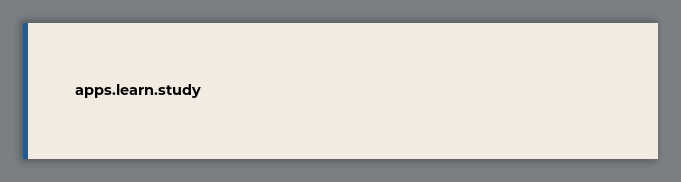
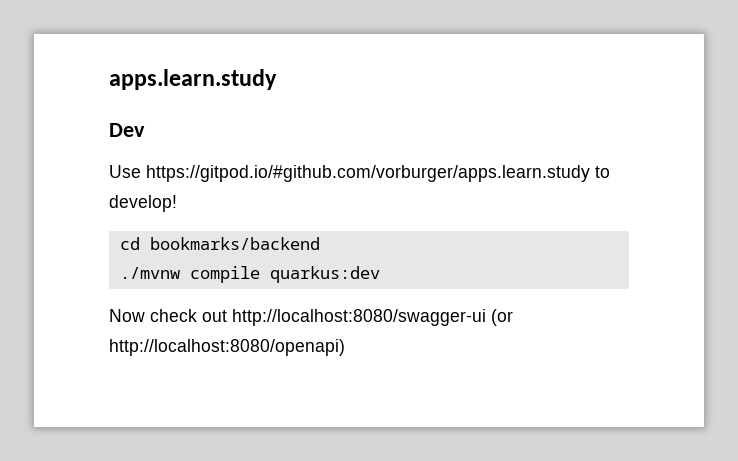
(201, 91) none -> [109,123,145,137] [109,165,610,182] [109,195,177,212] [119,237,320,250] [119,266,380,283] [109,309,513,326] [109,339,345,356] // Dev // Use https://gitpod.io/#github.com/vorburger/apps.learn.study to develop! // cd bookmarks/backend // ./mvnw compile quarkus:dev // Now check out http://localhost:8080/swagger-ui (or http://localhost:8080/openapi)

